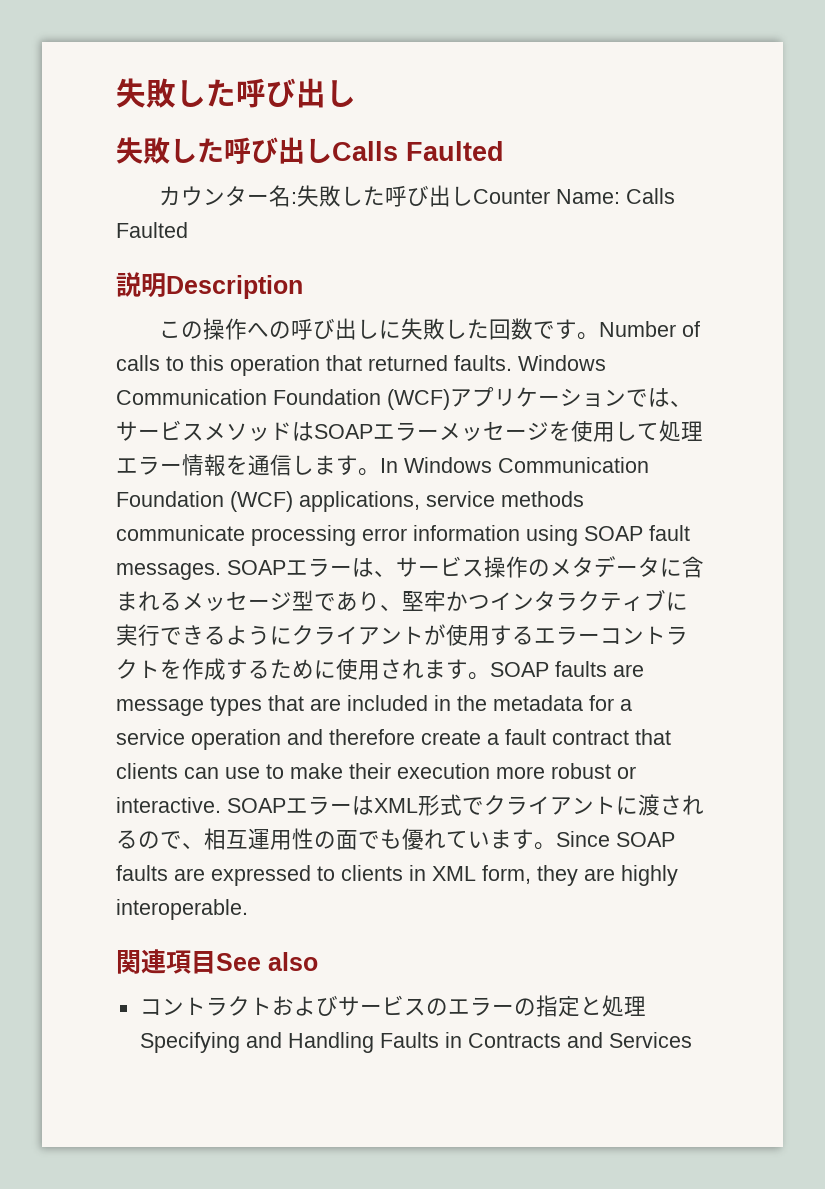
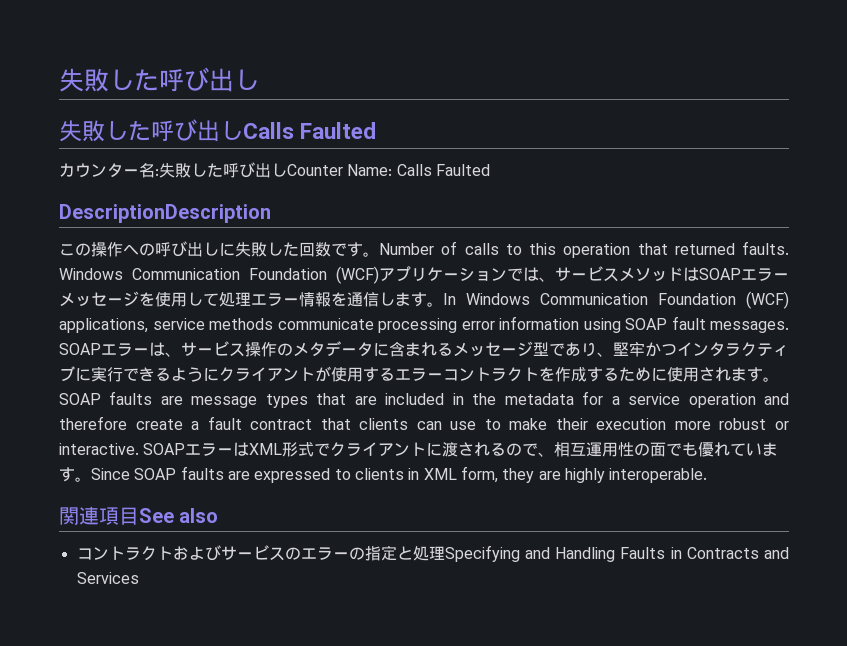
[116,272,303,299] 説明Description -> [59,204,271,223] DescriptionDescription

